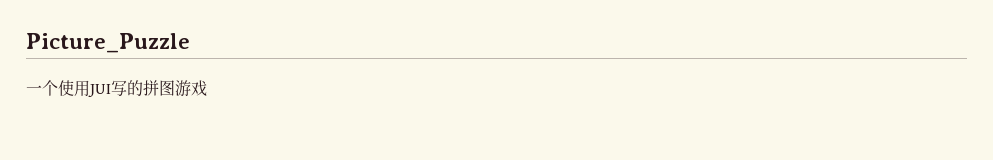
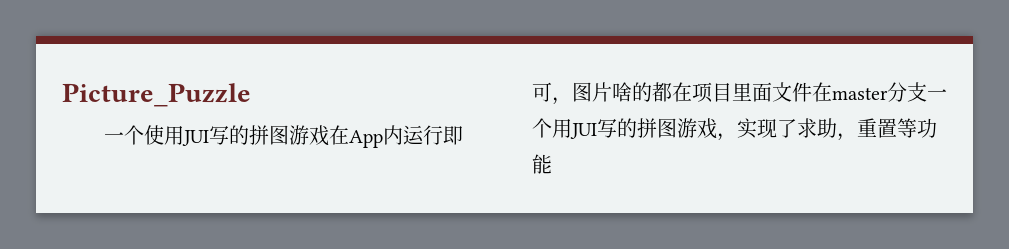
(207, 88) none -> [328,125,463,148] [532,82,947,105] [532,118,937,141] [532,154,552,174] 在App内运行即可，图片啥的都在项目里面文件在master分支一个用JUI写的拼图游戏，实现了求助，重置等功能

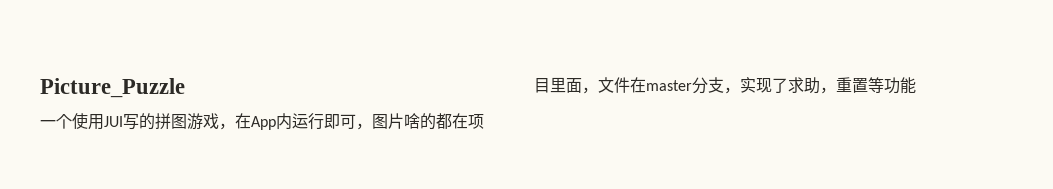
(329, 135) none -> [219,123,235,130] ，
(772, 92) none -> [582,87,598,94] ，
[927,89,947,100] [532,118,717,139] 一个用JUI写的拼图游戏 -> (724, 85) none

